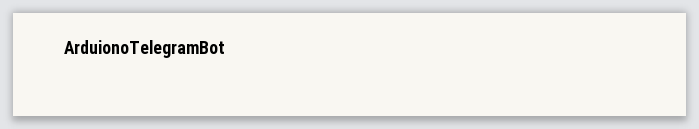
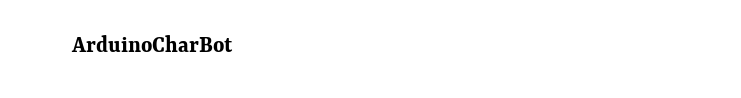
[64,40,225,58] ArduionoTelegramBot -> [71,35,233,52] ArduinoCharBot

